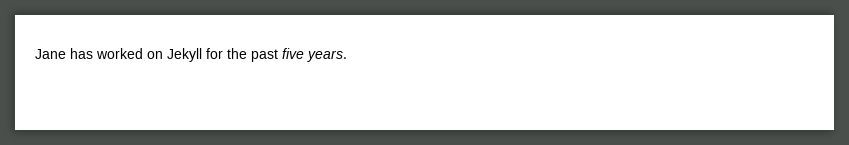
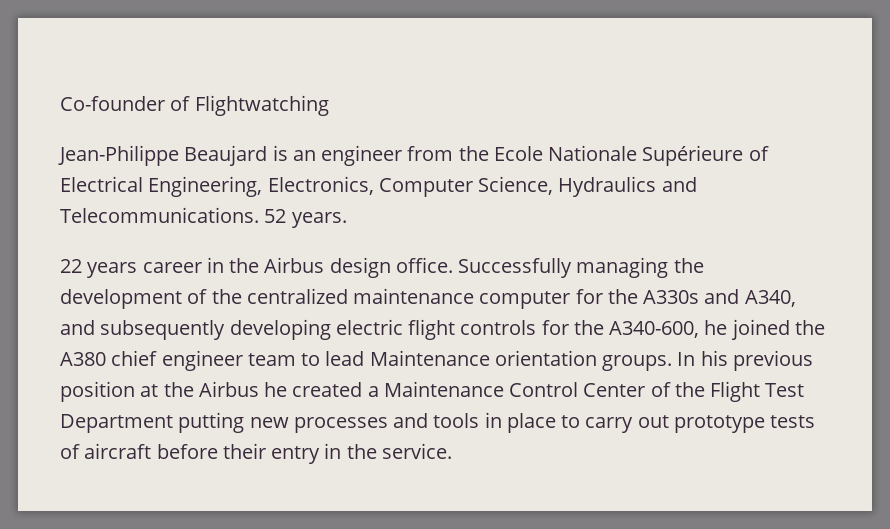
[35,48,347,62] Jane has worked on Jekyll for the past five years. -> [60,95,329,116] [58,145,769,166] [60,176,697,197] [60,207,347,228] [60,257,704,278] [60,288,796,309] [60,319,825,340] [60,350,813,371] [60,381,805,402] [60,412,816,433] [60,443,452,464] Co-founder of Flightwatching // Jean-Philippe Beaujard is an engineer from the Ecole Nationale Supérieure of Electrical Engineering, Electronics, Computer Science, Hydraulics and Telecommunications. 52 years. // 22 years career in the Airbus design office. Successfully managing the development of the centralized maintenance computer for the A330s and A340, and subsequently developing electric flight controls for the A340-600, he joined the A380 chief engineer team to lead Maintenance orientation groups. In his previous position at the Airbus he created a Maintenance Control Center of the Flight Test Department putting new processes and tools in place to carry out prototype tests of aircraft before their entry in the service.

